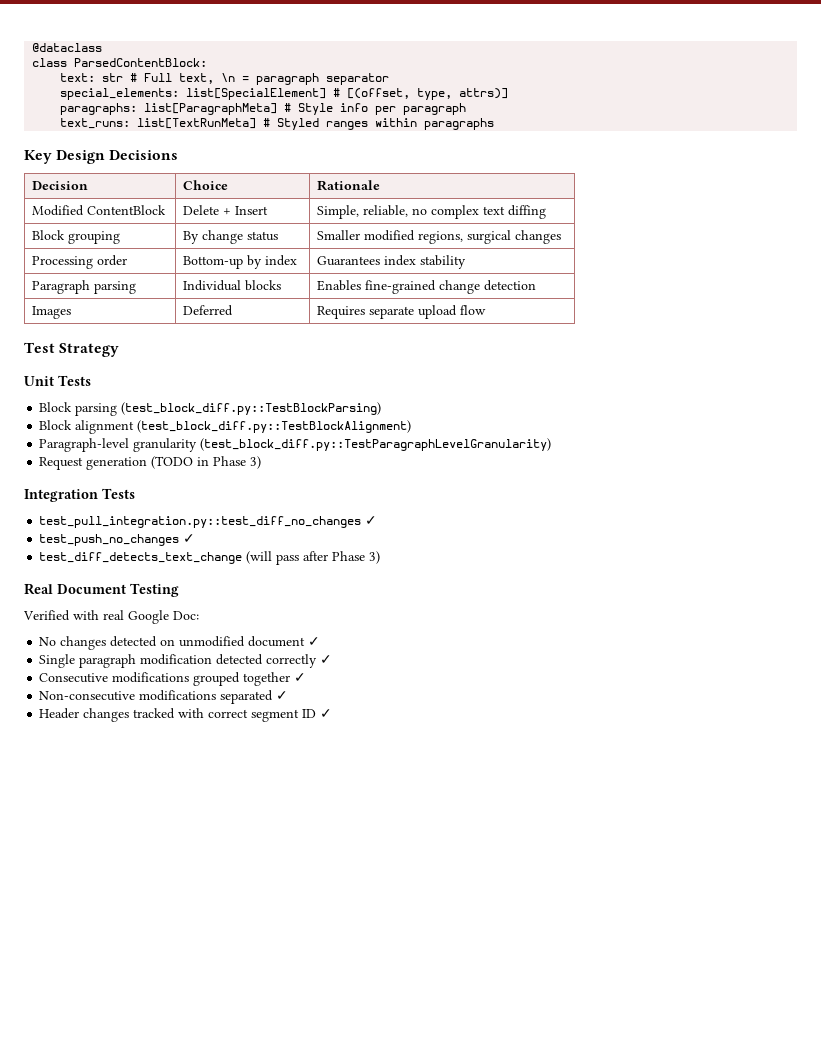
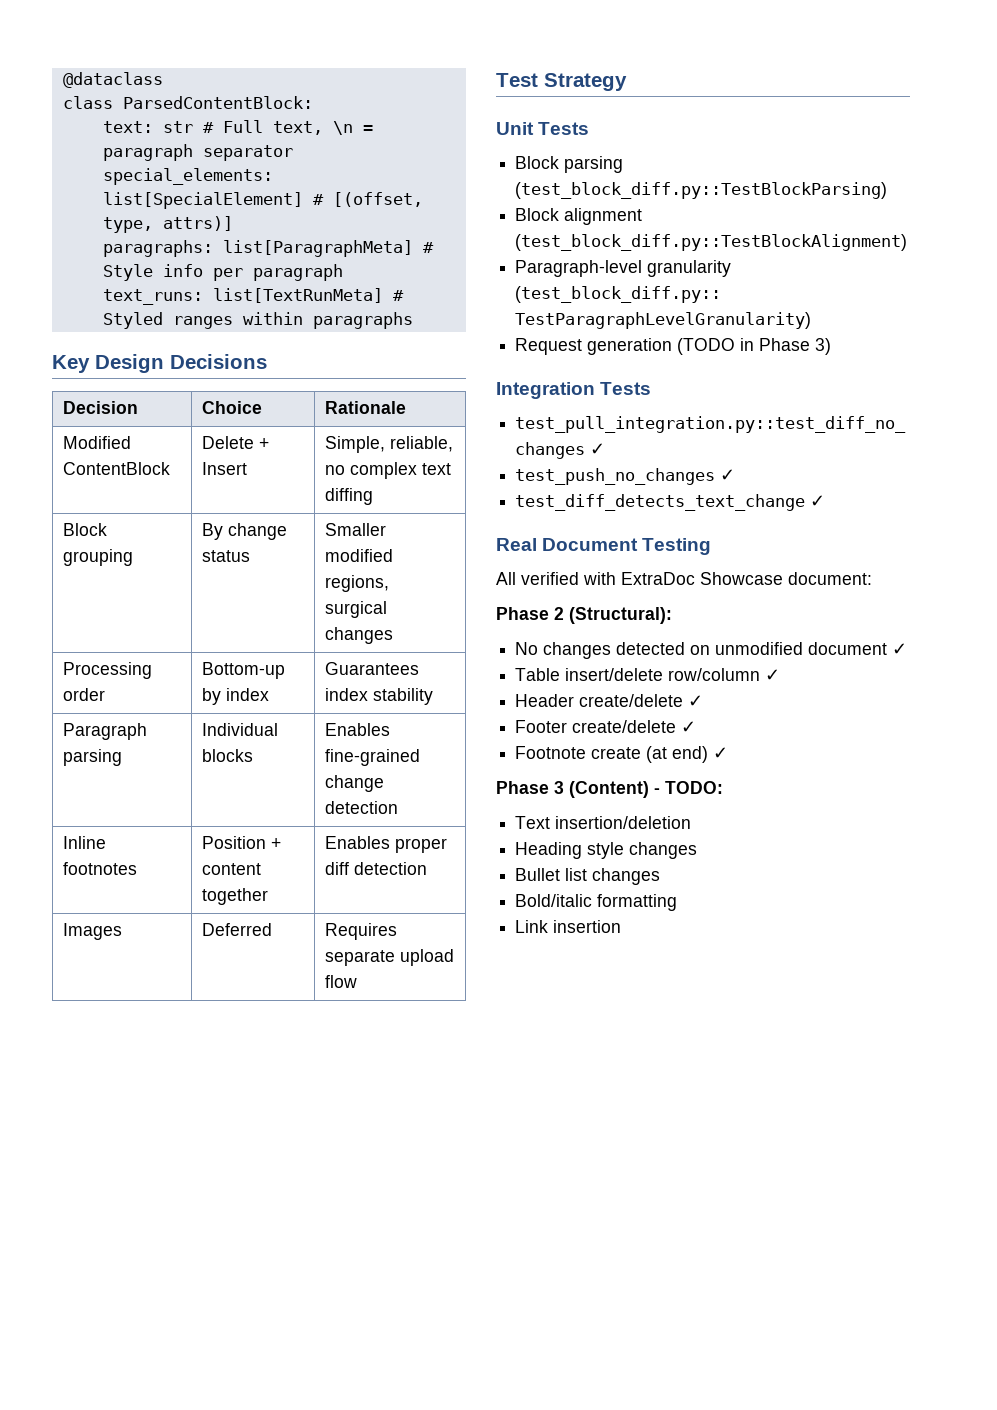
(537, 285) none -> [62,836,106,849] [62,862,137,875] [201,836,281,849] [201,863,261,875] [201,888,268,905] [324,836,447,853] [324,862,427,875] // Inline footnotes | Position + content together | Enables proper diff detection
[246,551,381,565] [24,583,179,597] [23,610,199,624] (will pass after Phase 3) // Real Document Testing // Verified with real Google Doc: -> [810,495,826,507] [496,538,712,555] [496,572,872,585] [496,607,672,624] ✓ // Real Document Testing // All verified with ExtraDoc Showcase document: // Phase 2 (Structural):
[39,654,333,668] [39,672,307,686] [39,690,289,704] [39,708,333,722] Single paragraph modification detected correctly ✓ // Consecutive modifications grouped together ✓ // Non-consecutive modifications separated ✓ // Header changes tracked with correct segment ID ✓ -> [515,668,781,681] [515,694,704,707] [515,720,697,733] [515,746,729,763] [496,781,723,798] [515,816,692,829] [515,842,698,859] [515,868,661,885] [515,894,678,911] [515,920,622,933] Table insert/delete row/column ✓ // Header create/delete ✓ // Footer create/delete ✓ // Footnote create (at end) ✓ // Phase 3 (Content) - TODO: // Text insertion/deletion // Heading style changes // Bullet list changes // Bold/italic formatting // Link insertion

